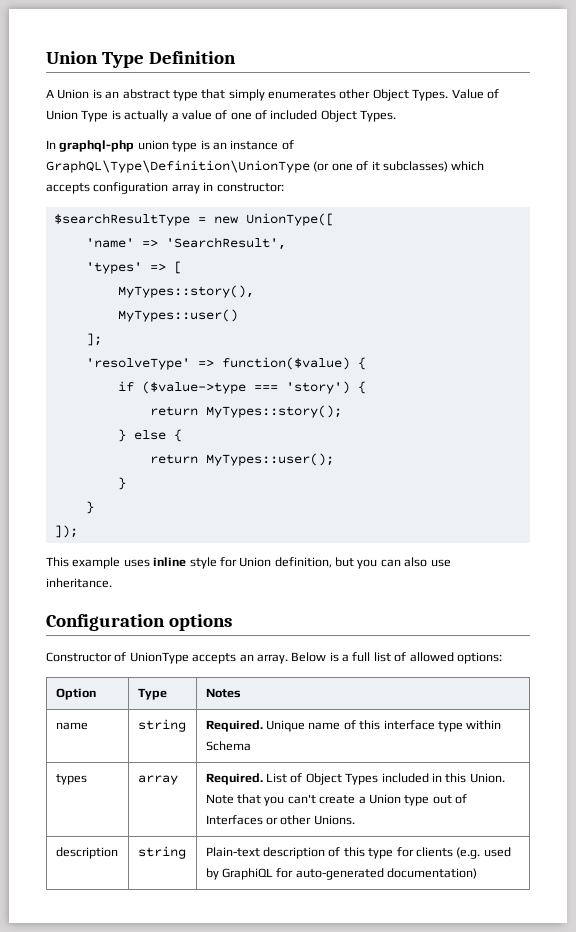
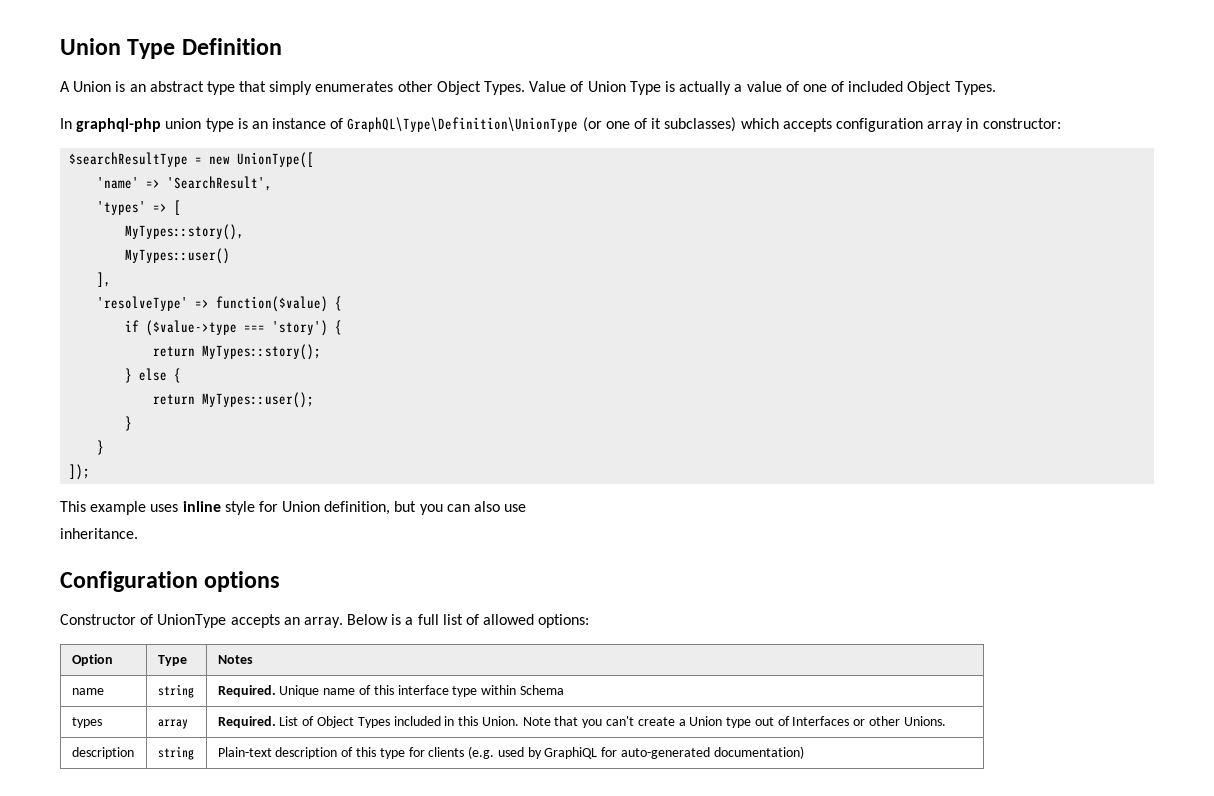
[85,333,102,346] ]; -> [97,272,112,287] ],

